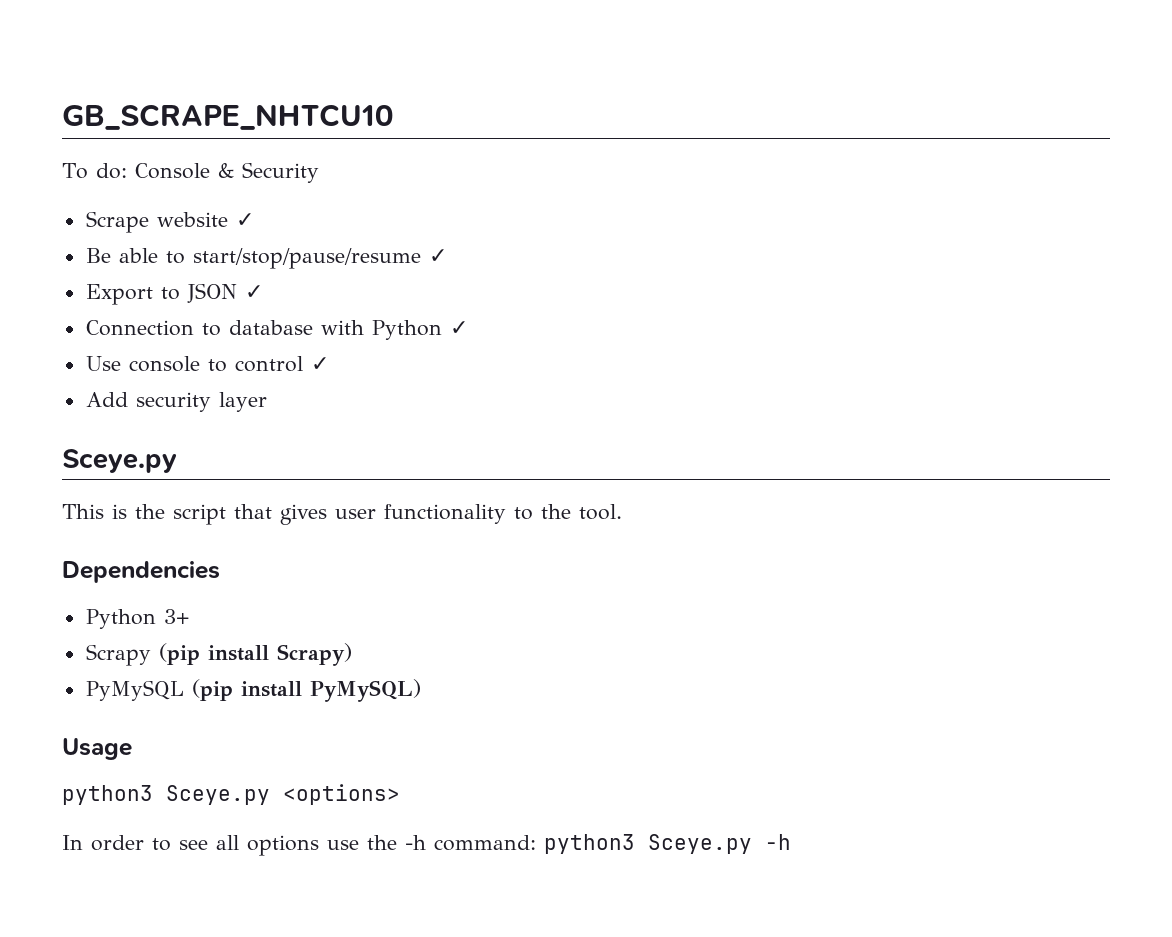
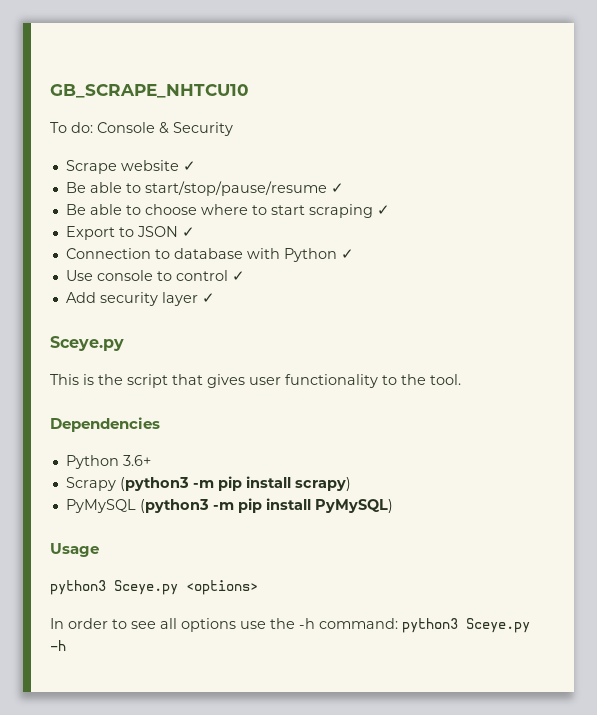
(447, 256) none -> [65,204,390,218] // Be able to choose where to start scraping ✓
(267, 402) none -> [201,293,215,303] ✓
[163,609,189,624] 3+ -> [122,455,151,466] 3.6+
[158,643,352,666] [85,679,233,701] (pip install Scrapy) // PyMySQL (pip -> [119,476,351,491] [65,498,262,513] (python3 -m pip install scrapy) // PyMySQL (python3 -m pip

